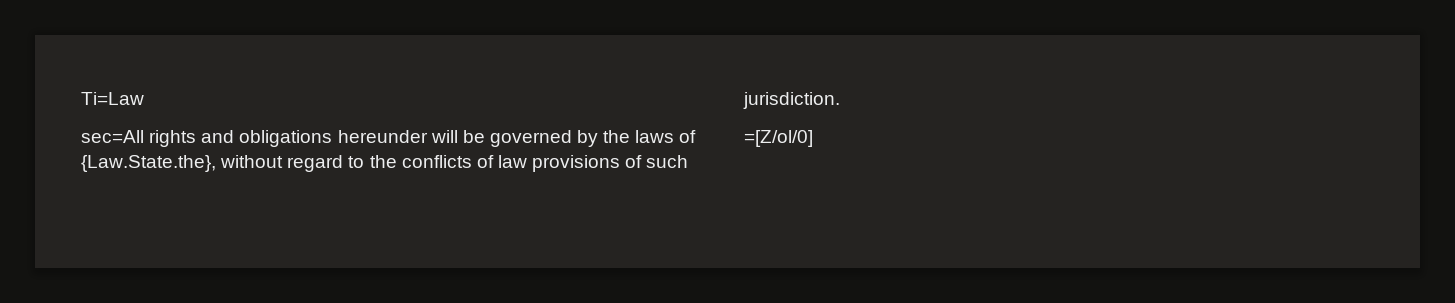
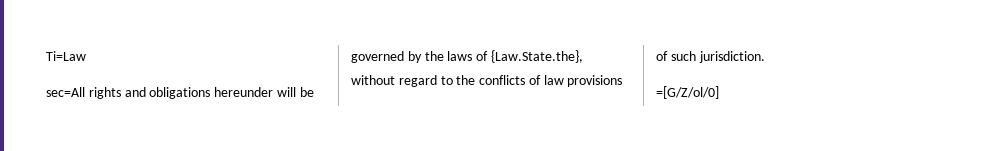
[744,130,813,147] =[Z/ol/0] -> [656,86,719,99] =[G/Z/ol/0]

